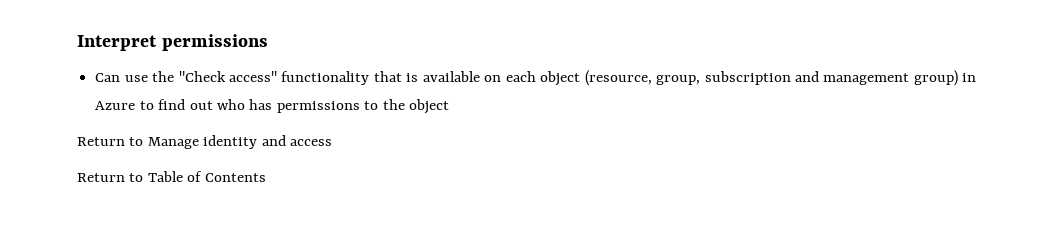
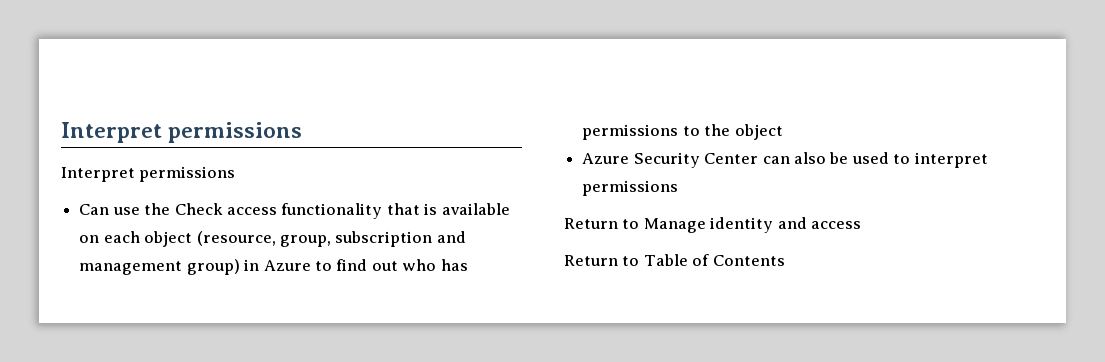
[77,34,268,51] Interpret permissions -> [61,122,303,143] [61,166,236,182] Interpret permissions // Interpret permissions
[178,71,277,82] "Check access" -> [174,203,277,215] Check access
(450, 106) none -> [582,152,988,168] [582,180,679,196] // Azure Security Center can also be used to interpret permissions

